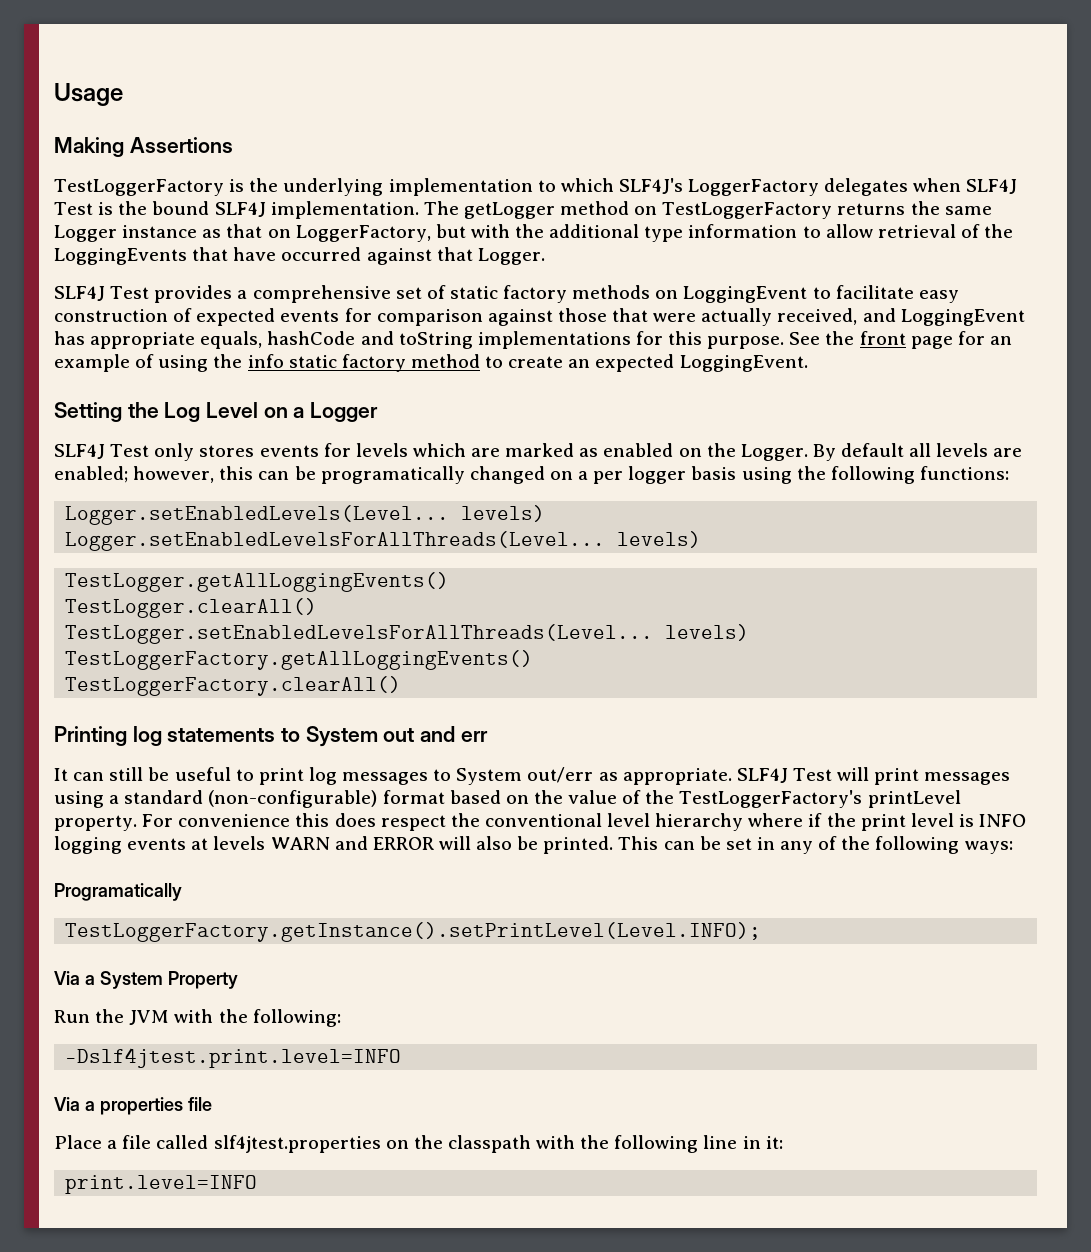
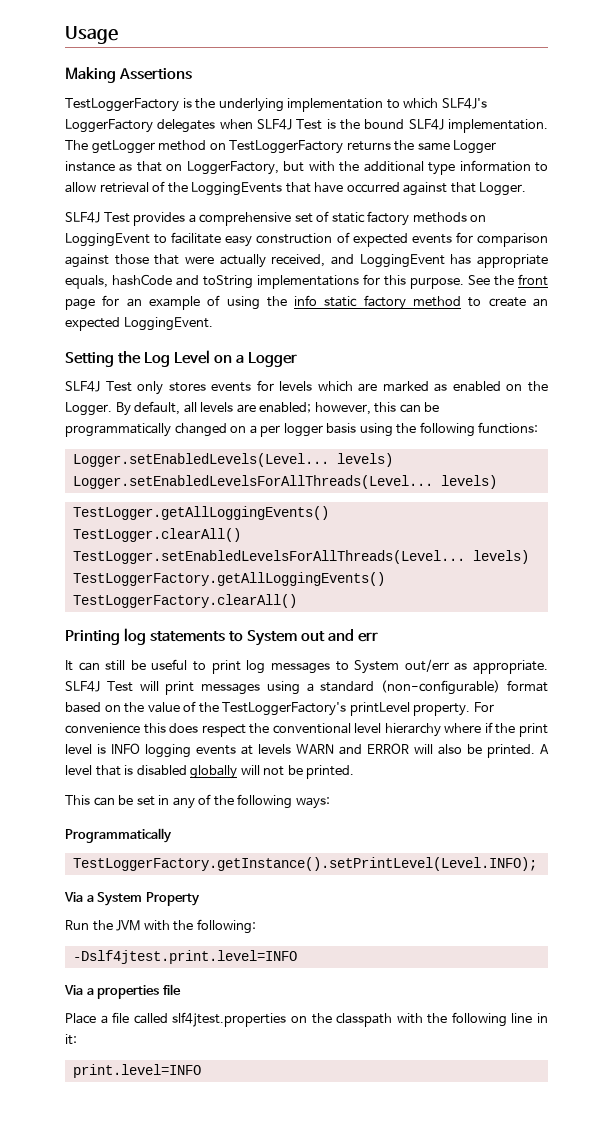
[841,443,905,457] default -> [134,401,181,415] default,
[320,466,465,484] programatically -> [65,423,171,437] programmatically
(614, 845) none -> [540,744,549,754] [65,765,355,779] A level that is disabled globally will not be printed. //
[54,883,182,901] Programatically -> [65,828,172,843] Programmatically

